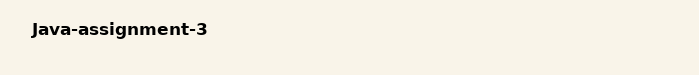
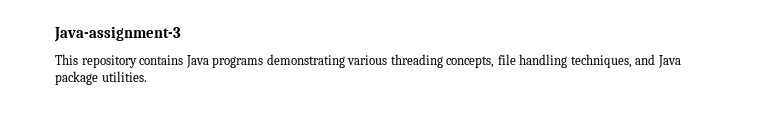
(208, 30) none -> [55,54,681,68] [55,71,147,85] // This repository contains Java programs demonstrating various threading concepts, file handling techniques, and Java package utilities.

